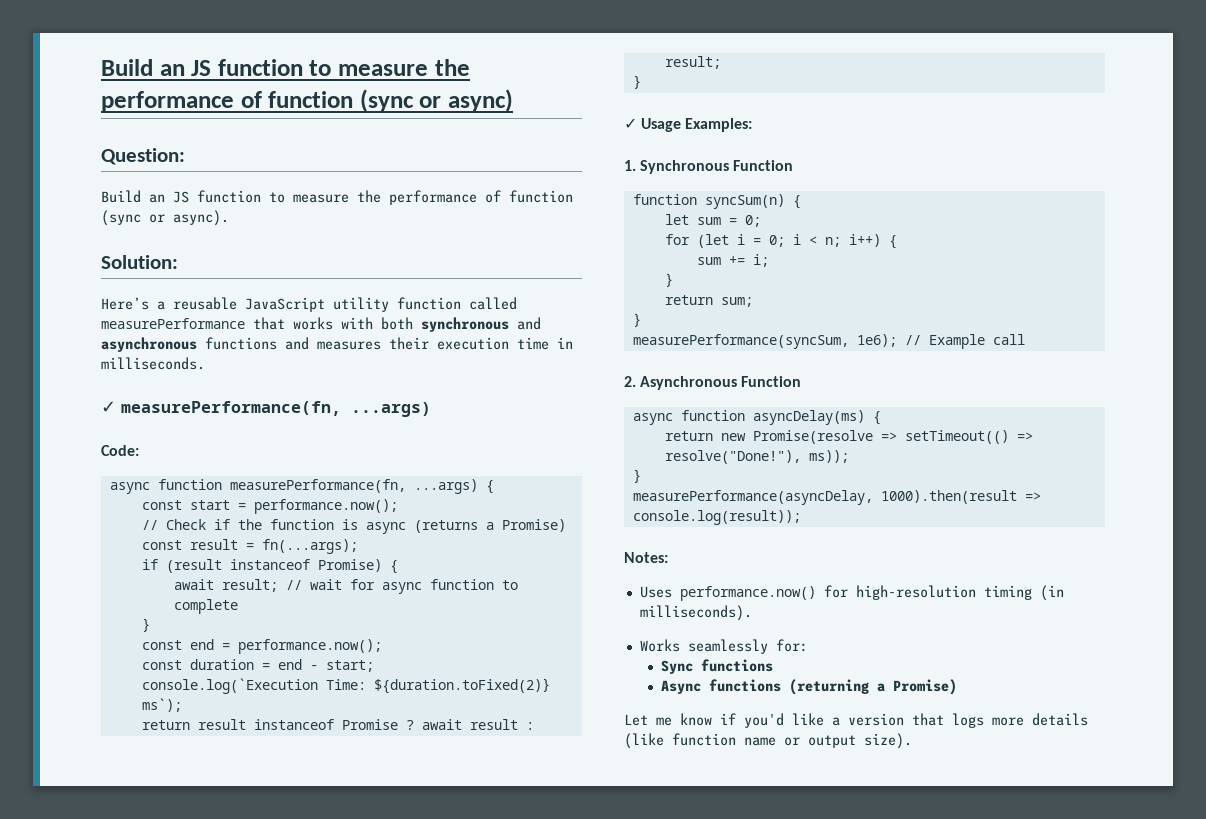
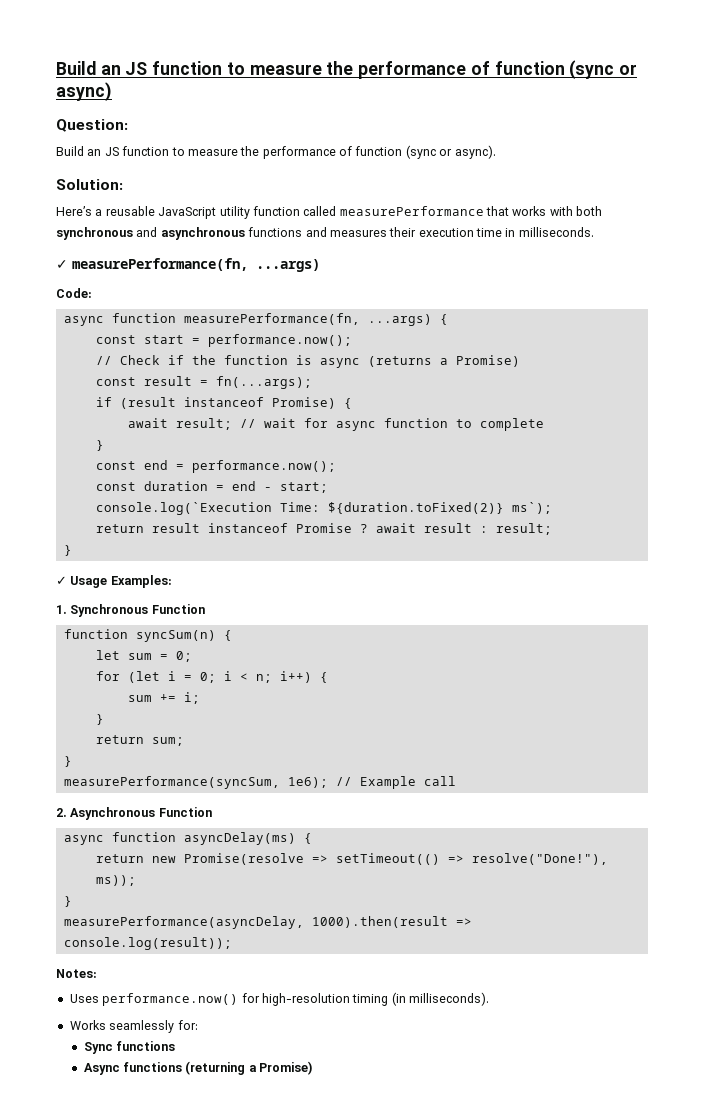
[624,713,1088,728] [624,733,912,749] // Let me know if you'd like a version that logs more details (like function name or output size). -> (314, 1068) none

